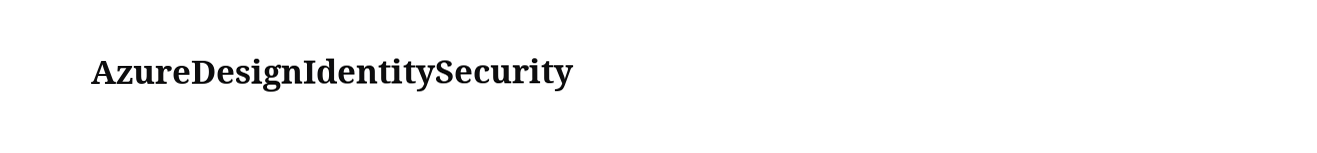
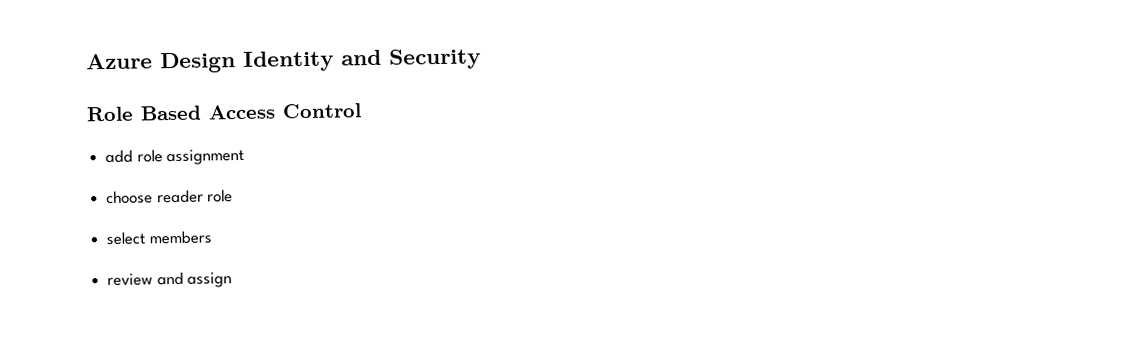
[90,58,575,92] AzureDesignIdentitySecurity -> [86,48,481,74] [86,103,362,122] [105,148,245,166] [106,189,234,204] [106,230,212,245] [107,271,233,288] Azure Design Identity and Security // Role Based Access Control // add role assignment // choose reader role // select members // review and assign

